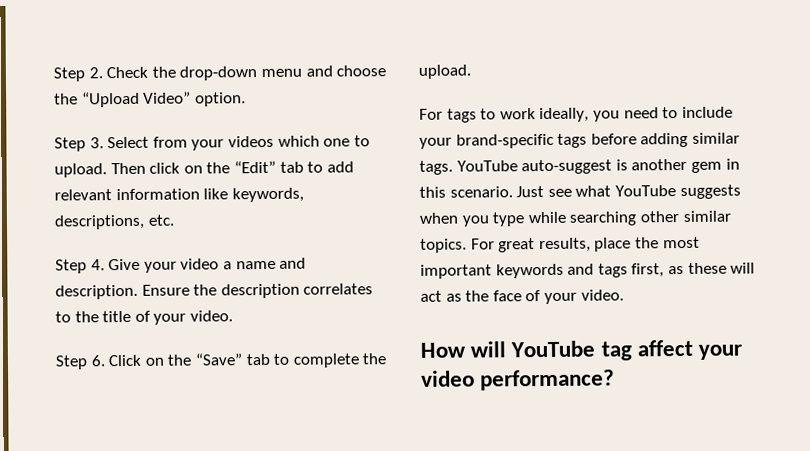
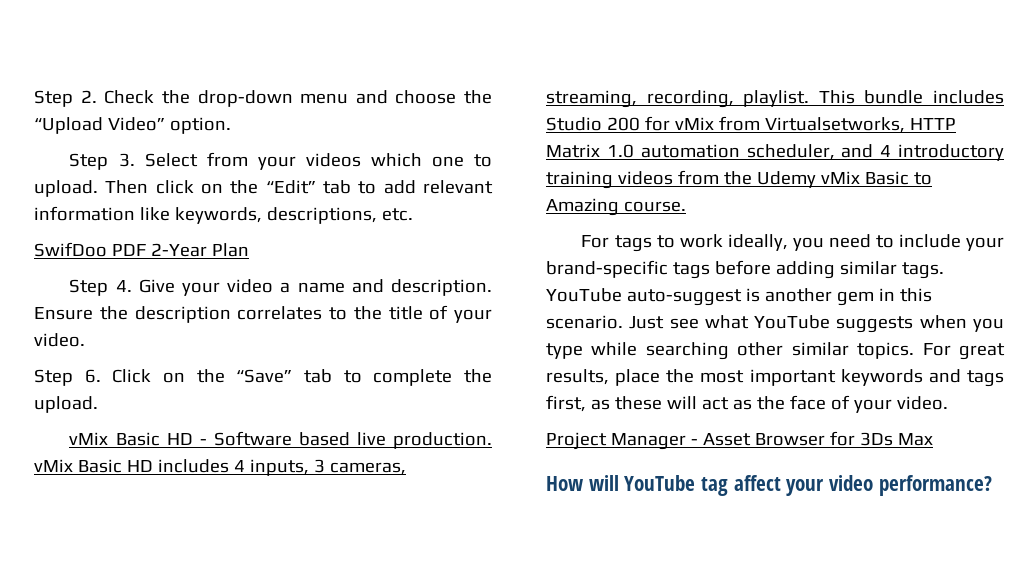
(174, 220) none -> [34,242,249,257] // SwifDoo PDF 2-Year Plan
(471, 71) none -> [69,431,492,449] [34,459,406,476] [546,90,1004,108] [546,116,956,133] [546,144,1004,161] [546,170,932,189] [546,198,686,216] // vMix Basic HD - Software based live production. vMix Basic HD includes 4 inputs, 3 cameras, streaming, recording, playlist. This bundle includes Studio 200 for vMix from Virtualsetworks, HTTP Matrix 1.0 automation scheduler, and 4 introductory training videos from the Udemy vMix Basic to Amazing course.
(624, 295) none -> [546,431,933,450] // Project Manager - Asset Browser for 3Ds Max

